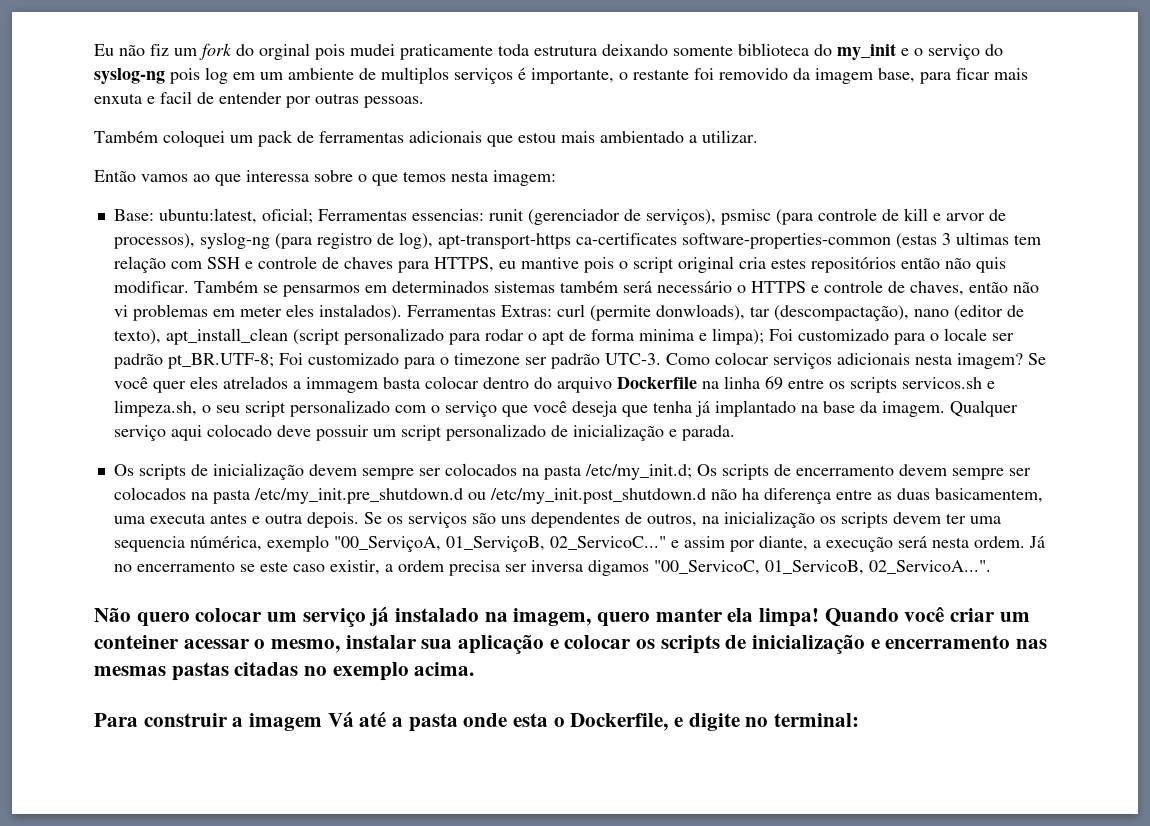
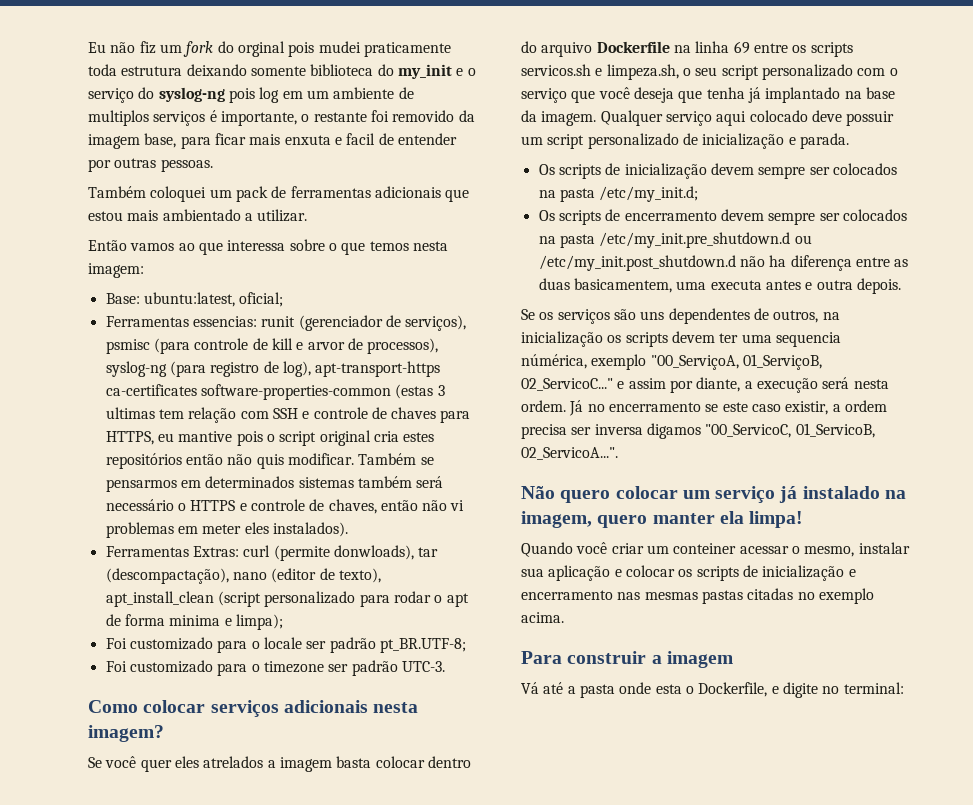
(313, 216) none -> (284, 299) //
(402, 312) none -> (348, 529) //
(764, 336) none -> (283, 622) //
(274, 361) none -> (466, 645) //
(661, 359) none -> (445, 666) //
(1023, 361) none -> (164, 733) //
[305,377,378,393] immagem -> [279,757,332,772] imagem
(692, 472) none -> (699, 194) //
(359, 520) none -> (901, 286) //
(820, 617) none -> (804, 519) //
(323, 722) none -> (733, 659) //

